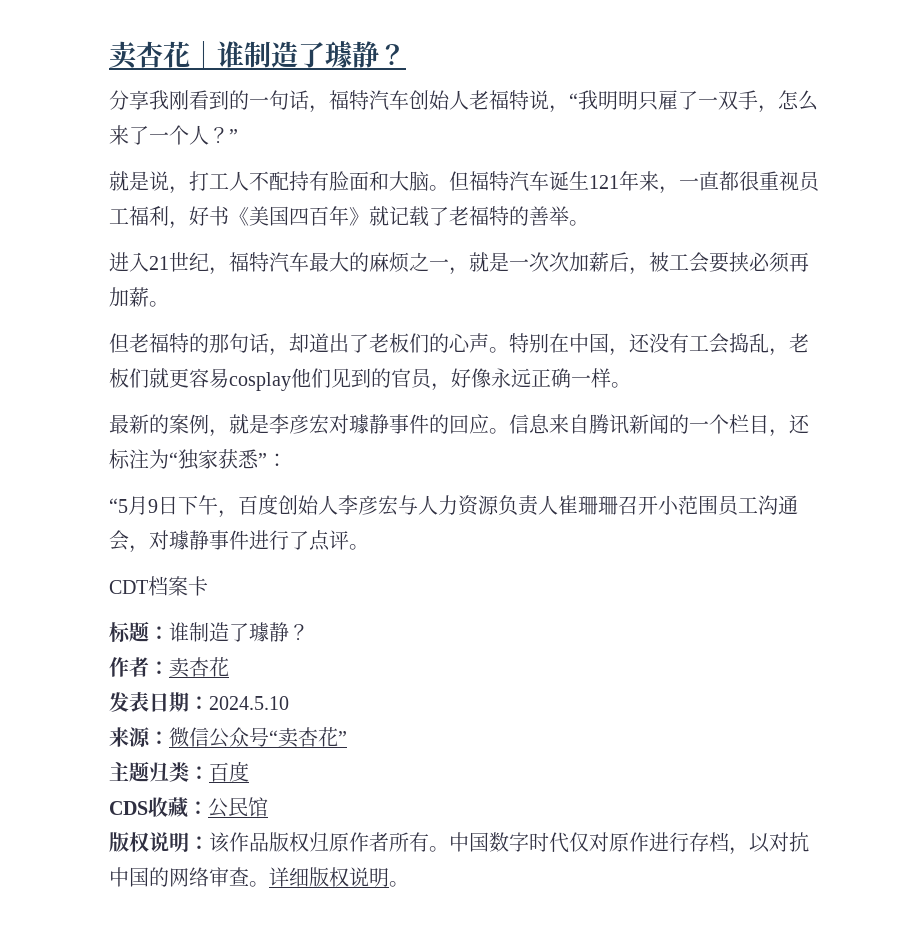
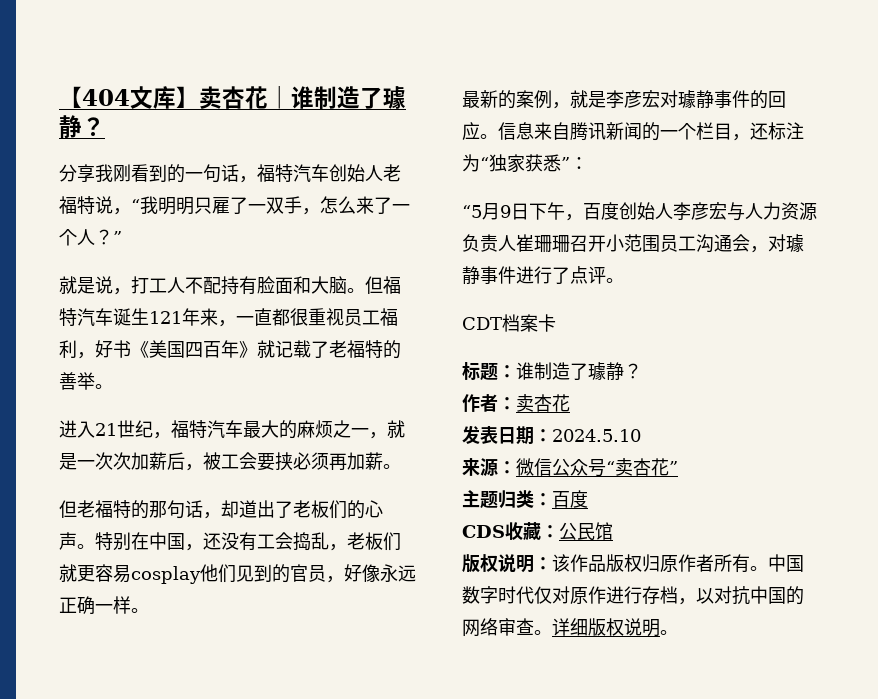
(109, 55) none -> [59,86,199,109] 【404文库】

